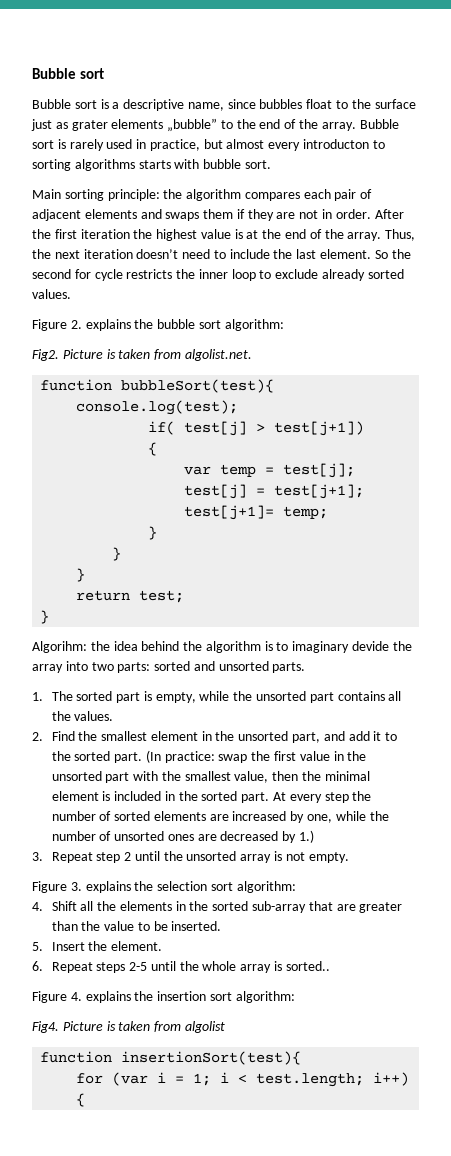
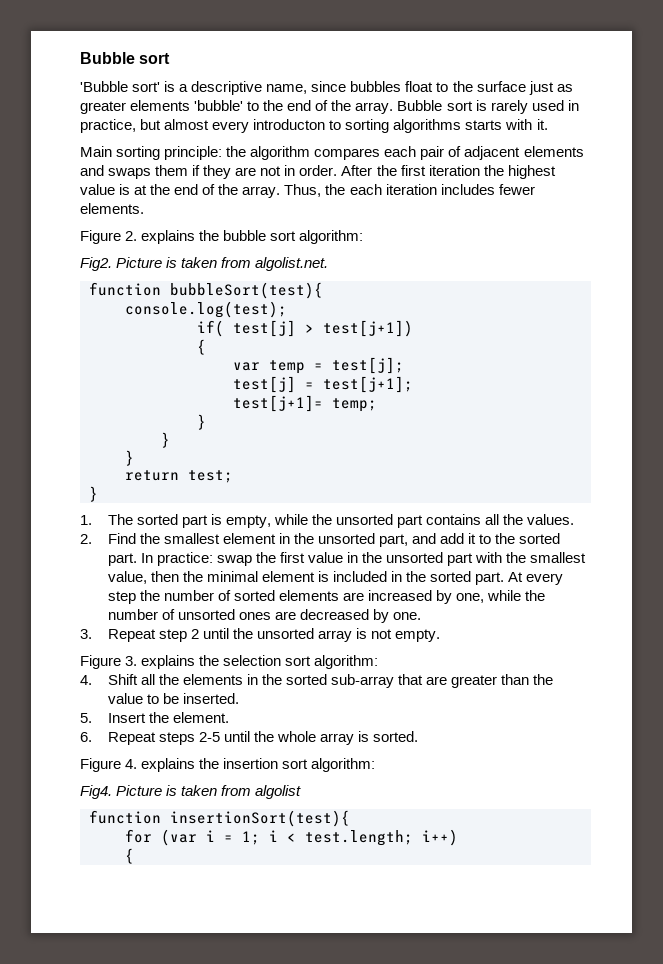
[32,99,97,109] Bubble sort -> [80,81,161,92] 'Bubble sort'
[71,118,218,132] grater elements „bubble” -> [80,100,244,114] greater elements 'bubble'
[203,159,271,169] bubble sort. -> [536,119,548,130] it.
[54,249,411,259] [32,269,404,281] [32,289,71,299] next iteration doesn’t need to include the last element. So the second for cycle restricts the inner loop to exclude already sorted values. -> [349,184,535,195] [80,203,144,214] each iteration includes fewer elements.
[32,641,412,653] [32,661,306,673] // Algorihm: the idea behind the algorithm is to imaginary devide the array into two parts: sorted and unsorted parts. -> (98, 494) none
[145,750,161,763] (In -> [140,553,153,563] In
[298,830,314,843] 1.) -> [392,612,421,620] one.
[285,961,330,971] sorted.. -> [373,731,419,742] sorted.

